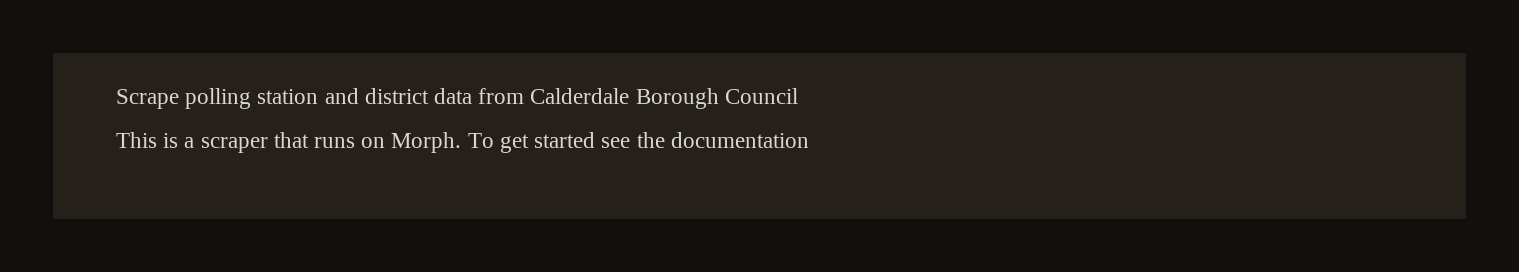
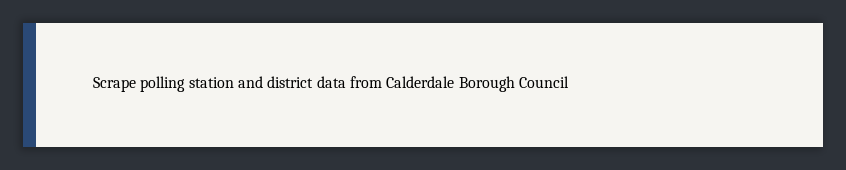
[116,132,809,153] // This is a scraper that runs on Morph. To get started see the documentation -> (569, 82) none

